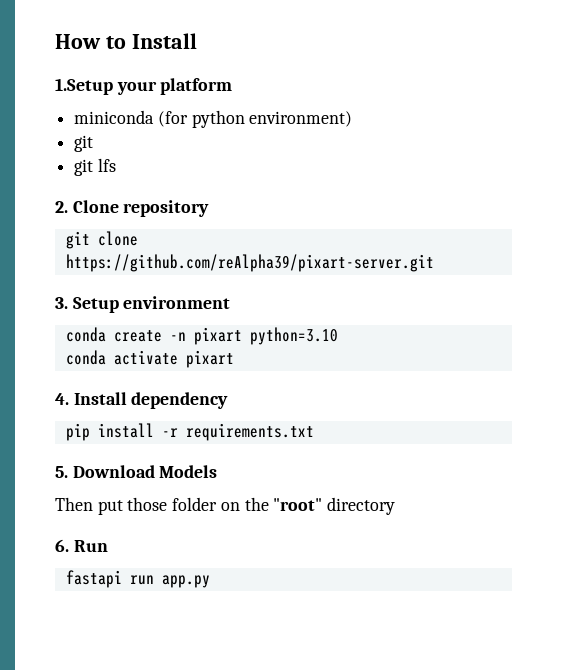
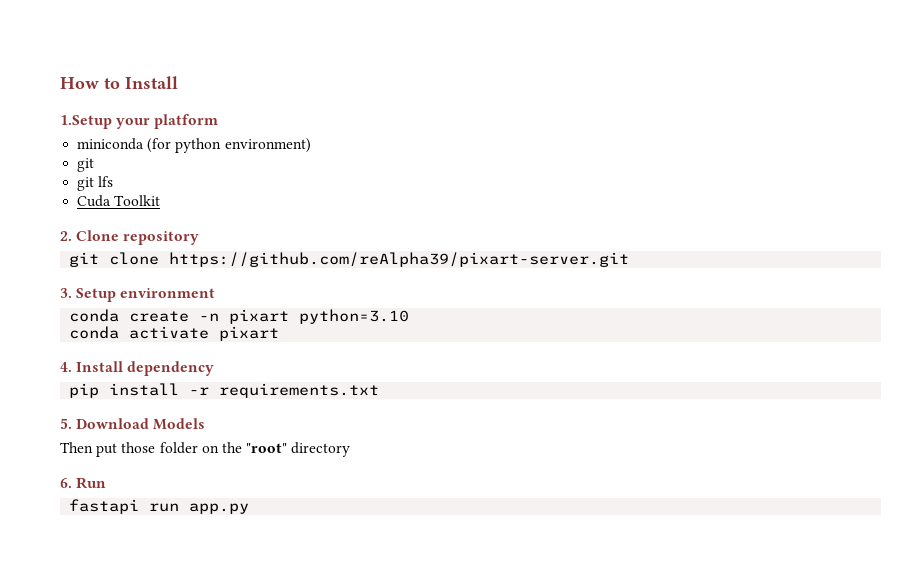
(116, 165) none -> [77,195,161,207] // Cuda Toolkit

